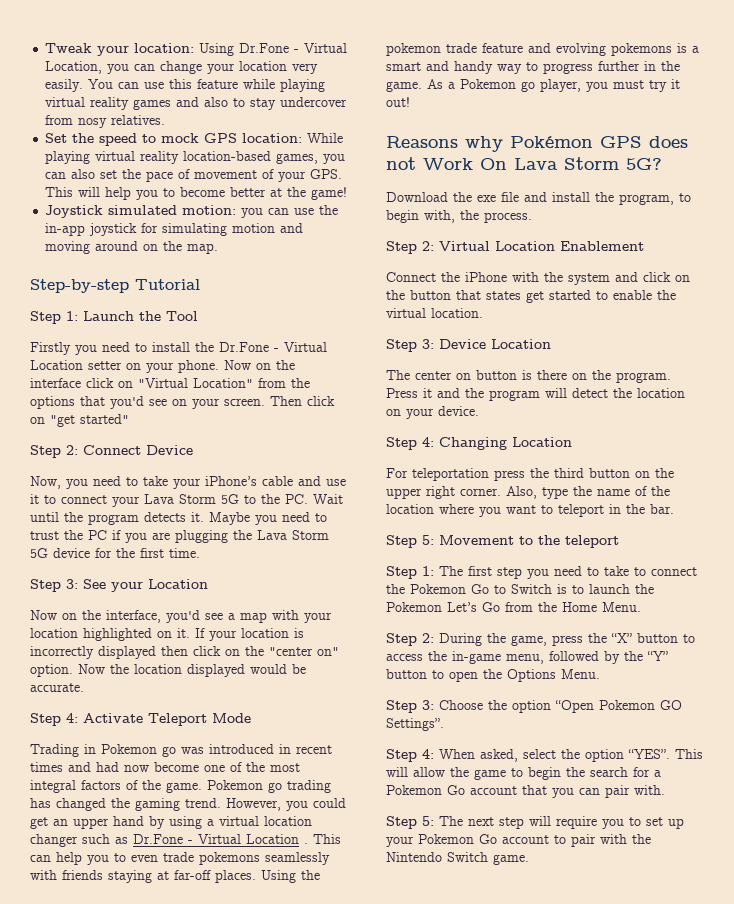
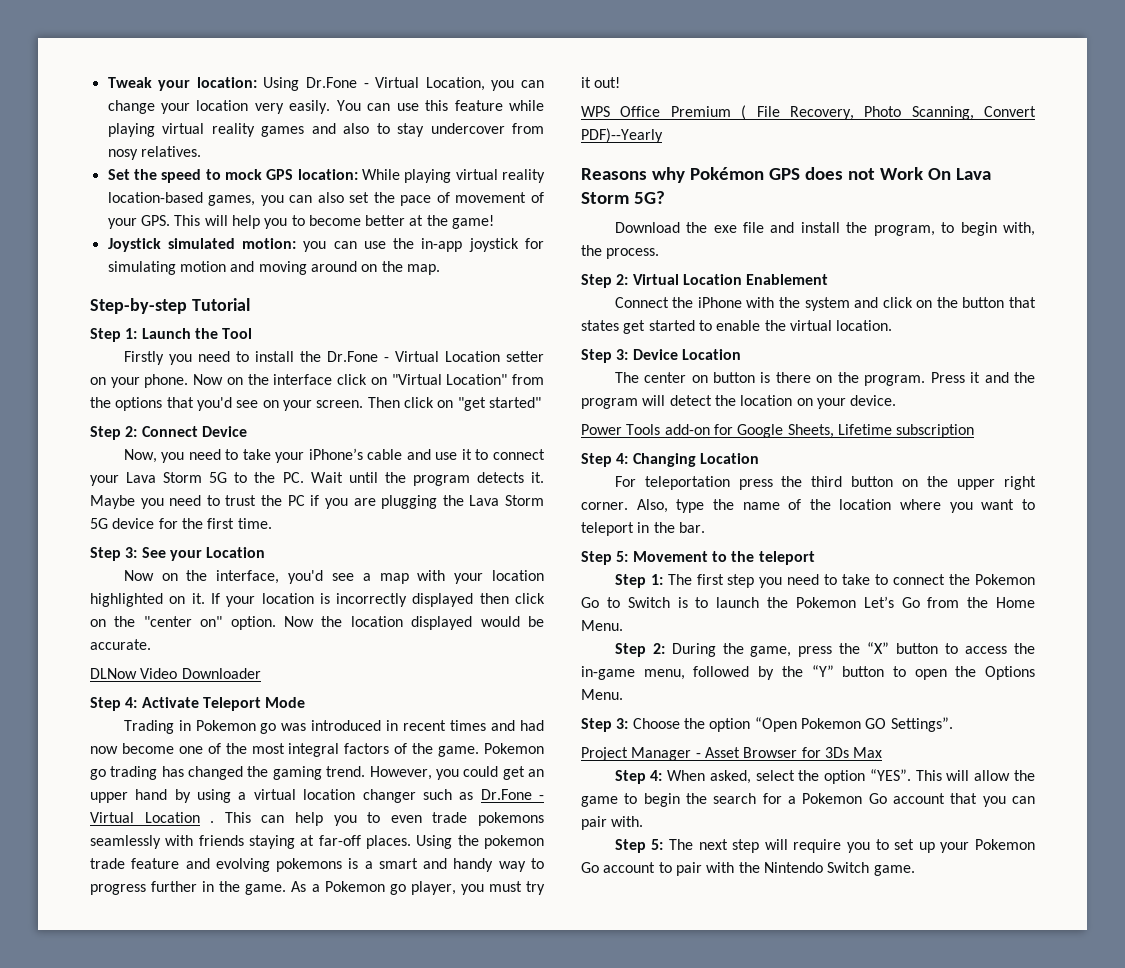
(84, 687) none -> [90,668,261,679] // DLNow Video Downloader
(410, 102) none -> [581,105,1036,120] [581,128,663,143] // WPS Office Premium ( File Recovery, Photo Scanning, Convert PDF)--Yearly
(479, 411) none -> [581,424,975,438] // Power Tools add-on for Google Sheets, Lifetime subscription
(444, 724) none -> [581,747,883,761] // Project Manager - Asset Browser for 3Ds Max

